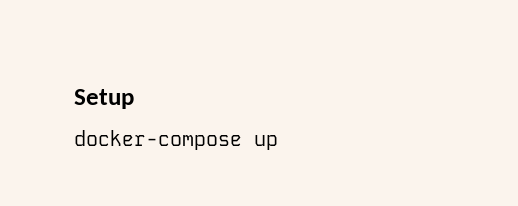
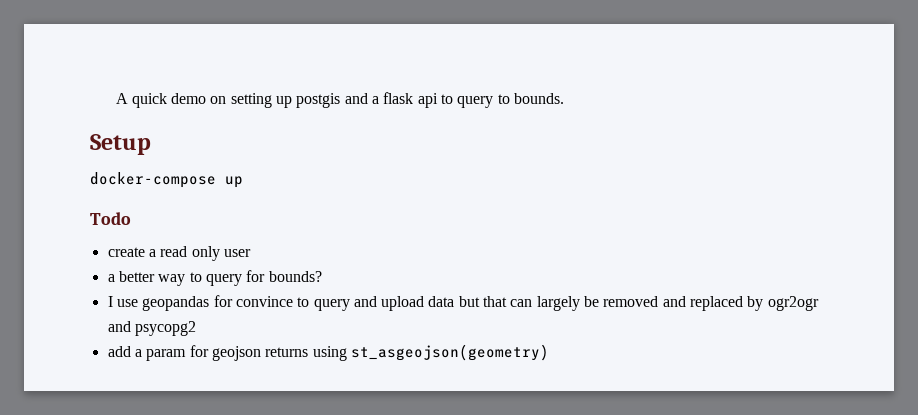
[74,89,134,109] [74,130,278,150] Setup // docker-compose up -> [115,92,564,108] [90,134,151,155] [90,172,243,188] [90,212,131,225] [107,246,251,261] [107,270,322,286] [107,295,819,311] [107,321,196,336] [107,344,549,361] A quick demo on setting up postgis and a flask api to query to bounds. // Setup // docker-compose up // Todo // create a read only user // a better way to query for bounds? // I use geopandas for convince to query and upload data but that can largely be removed and replaced by ogr2ogr and psycopg2 // add a param for geojson returns using st_asgeojson(geometry)

